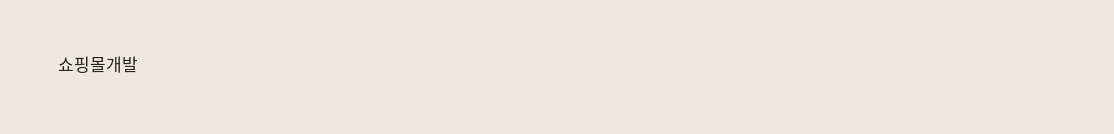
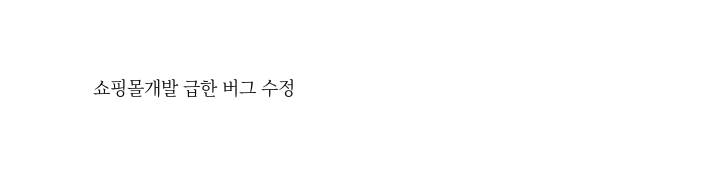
(138, 64) none -> [182,79,295,98] 급한 버그 수정

